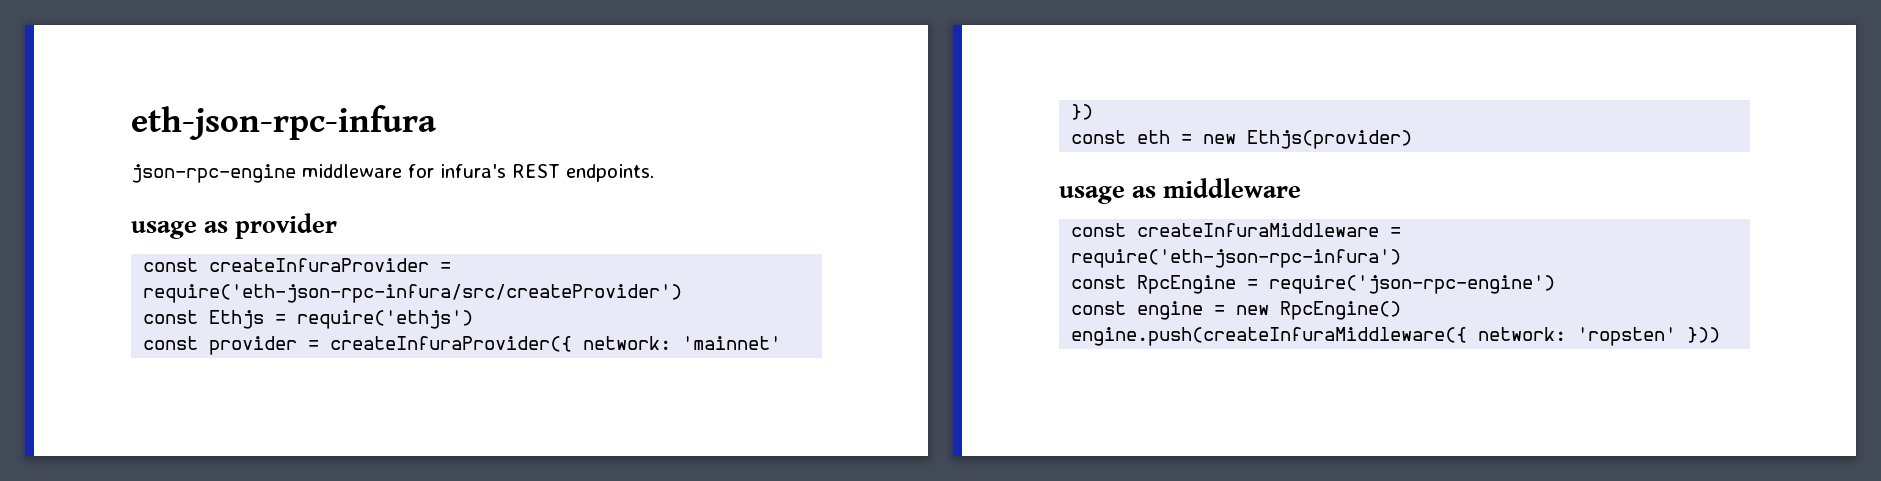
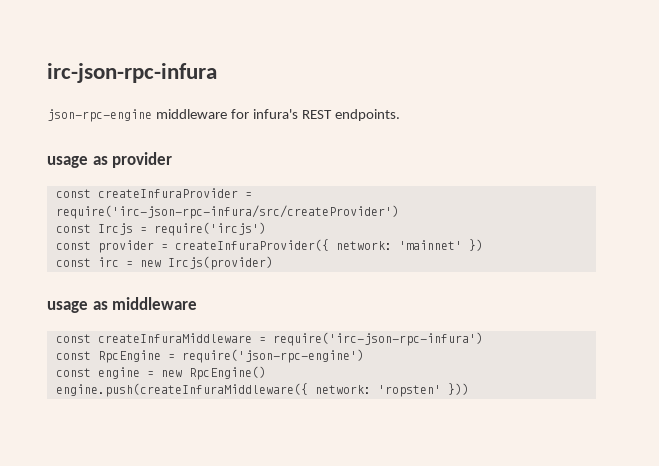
[131,105,436,140] eth-json-rpc-infura -> [47,63,217,83] irc-json-rpc-infura
[143,284,683,303] [143,310,474,329] require('eth-json-rpc-infura/src/createProvider') // const Ethjs = require('ethjs') -> [55,205,399,219] [55,222,266,236] require('irc-json-rpc-infura/src/createProvider') // const Ircjs = require('ircjs')
[1137,130,1413,149] eth = new Ethjs(provider) -> [97,256,273,270] irc = new Ircjs(provider)
[1071,249,1402,268] require('eth-json-rpc-infura') -> [272,332,483,346] require('irc-json-rpc-infura')

